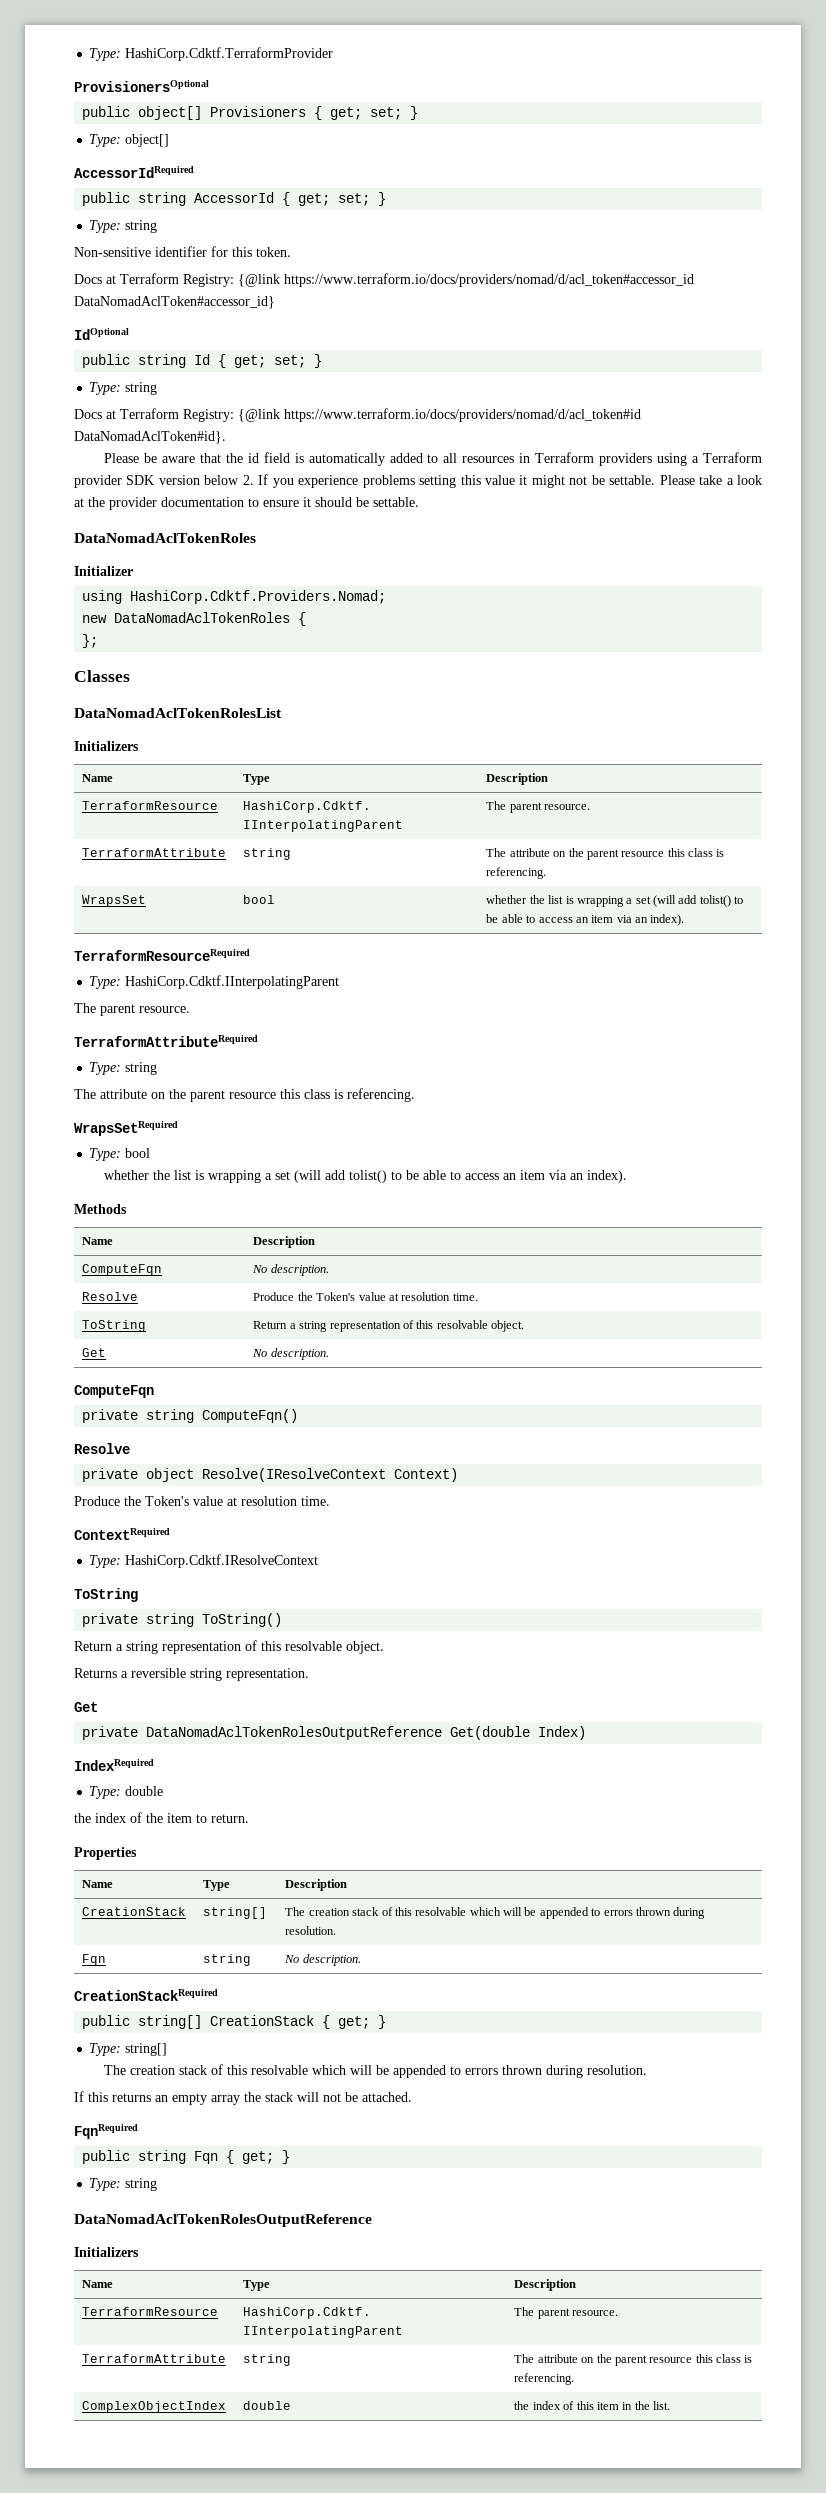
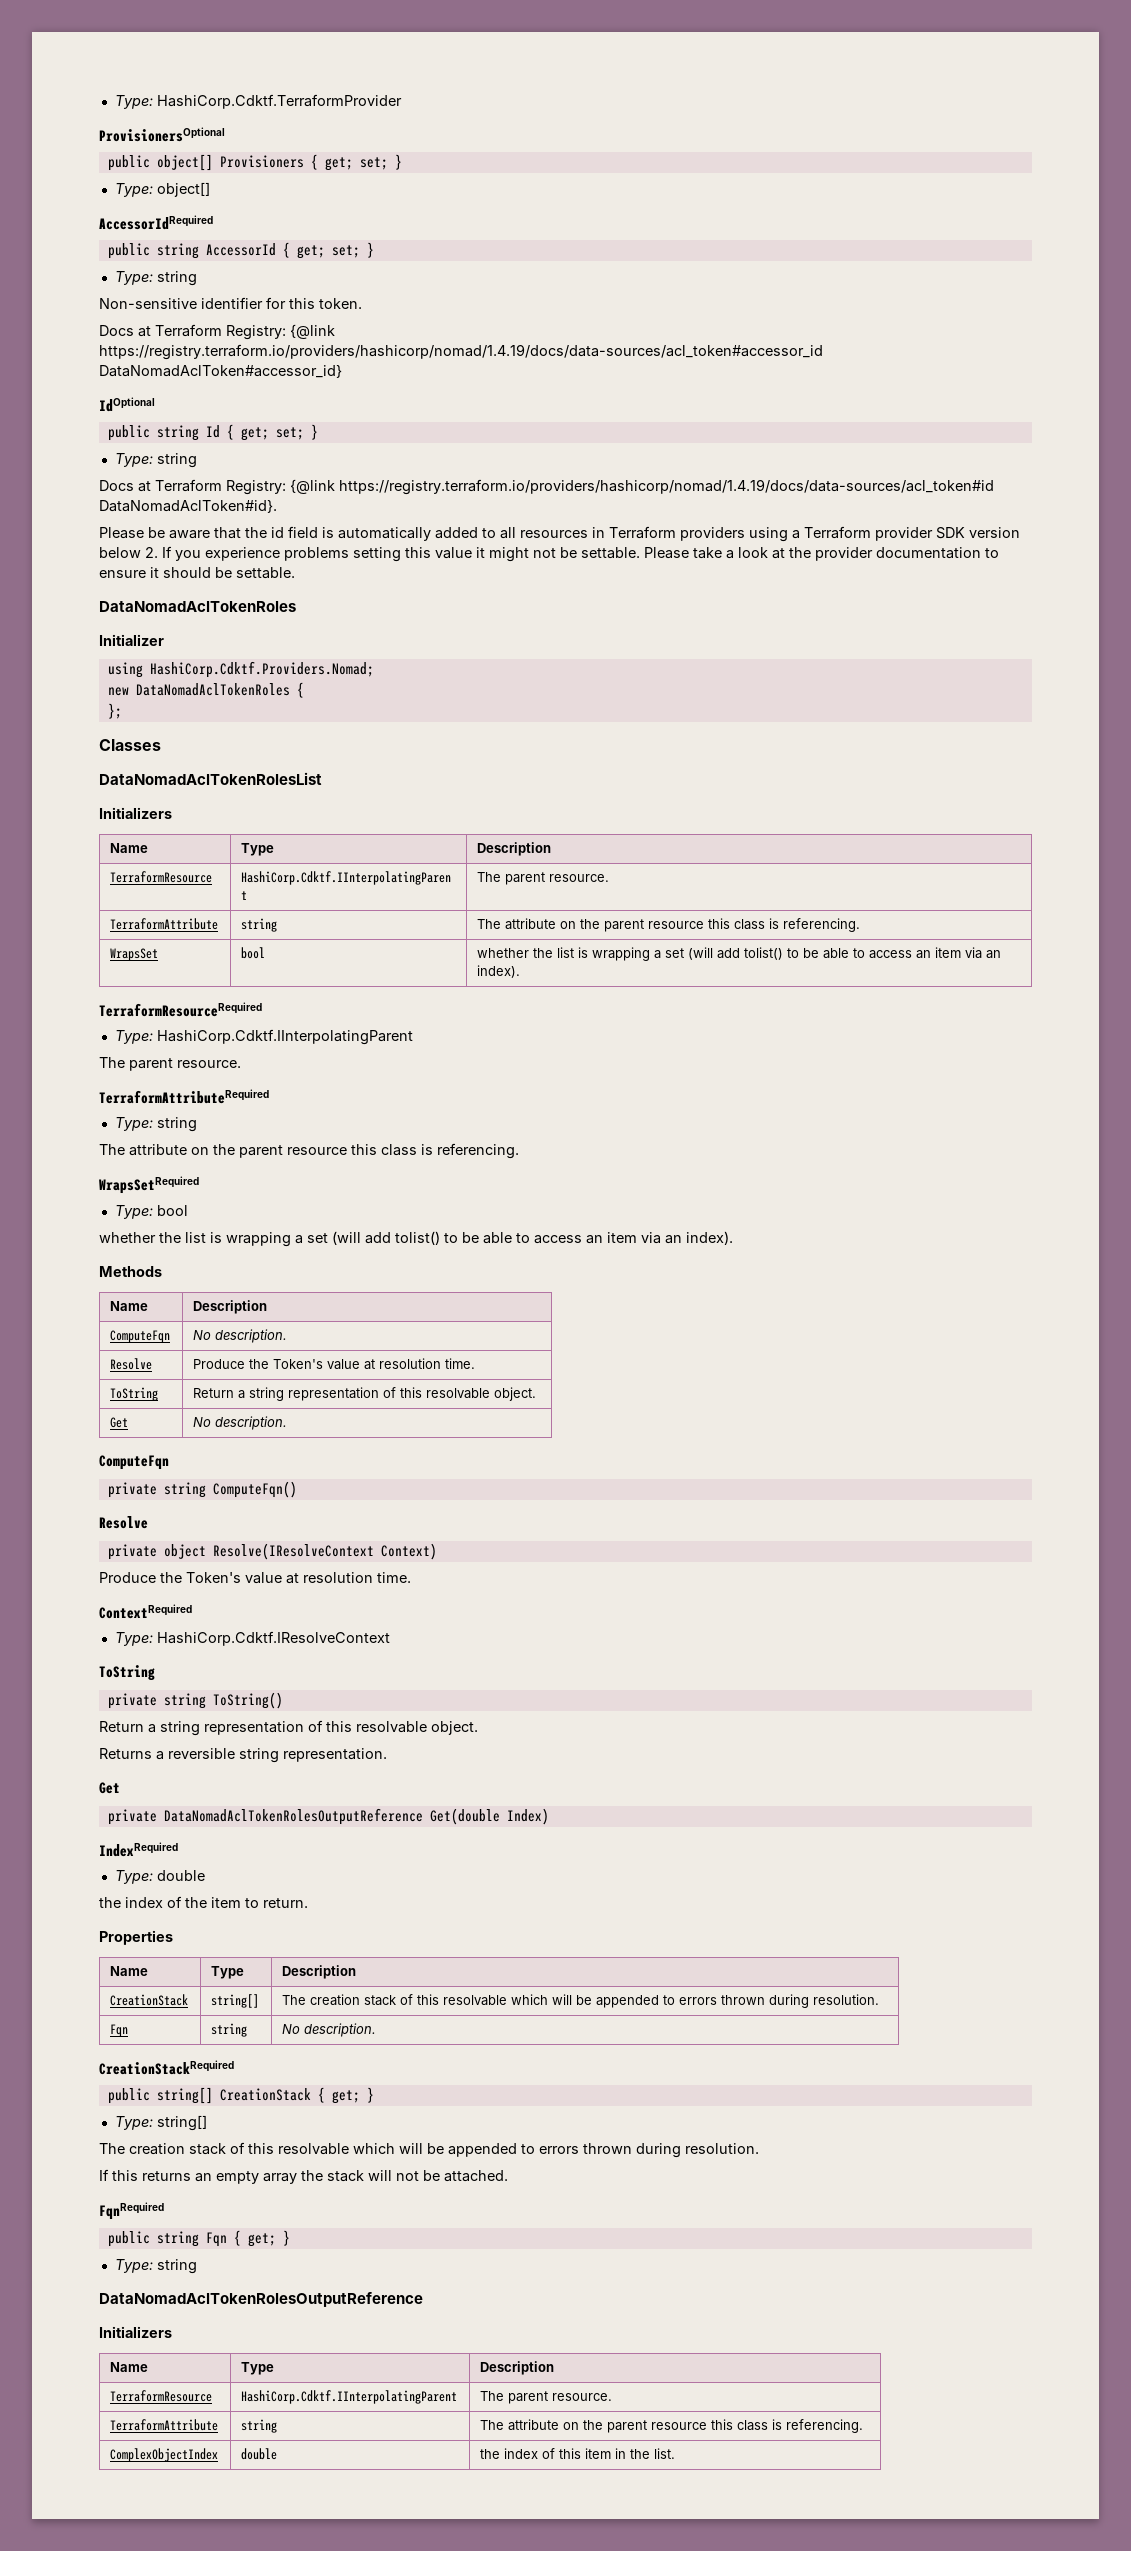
[284,273,694,287] https://www.terraform.io/docs/providers/nomad/d/acl_token#accessor_id -> [99,344,823,360] https://registry.terraform.io/providers/hashicorp/nomad/1.4.19/docs/data-sources/acl_token#accessor_id
[284,408,641,422] https://www.terraform.io/docs/providers/nomad/d/acl_token#id -> [339,479,994,495] https://registry.terraform.io/providers/hashicorp/nomad/1.4.19/docs/data-sources/acl_token#id

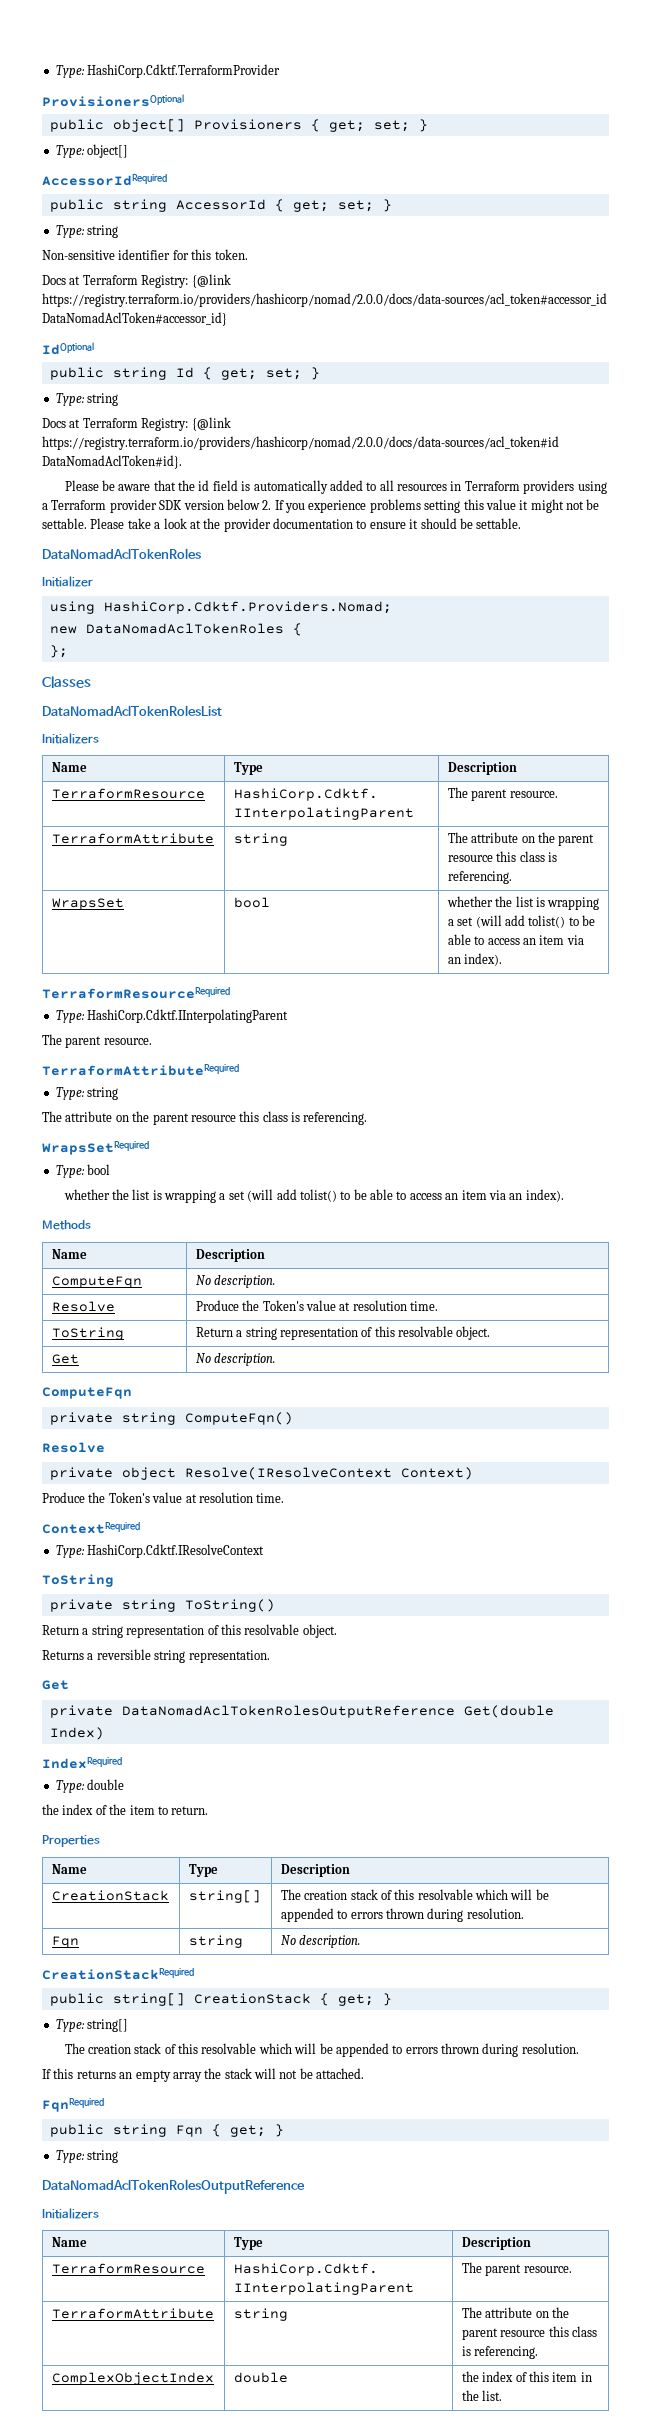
[99,344,823,360] https://registry.terraform.io/providers/hashicorp/nomad/1.4.19/docs/data-sources/acl_token#accessor_id -> [42,293,607,307] https://registry.terraform.io/providers/hashicorp/nomad/2.0.0/docs/data-sources/acl_token#accessor_id
[339,479,994,495] https://registry.terraform.io/providers/hashicorp/nomad/1.4.19/docs/data-sources/acl_token#id -> [42,436,559,450] https://registry.terraform.io/providers/hashicorp/nomad/2.0.0/docs/data-sources/acl_token#id

